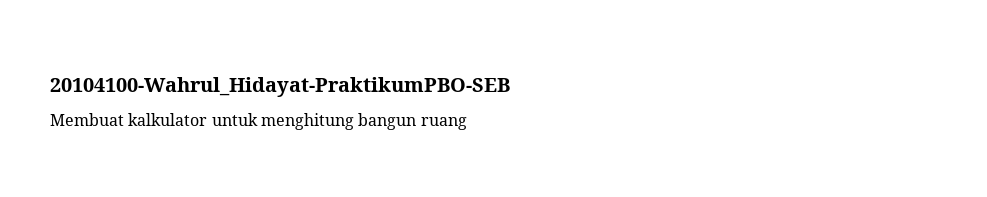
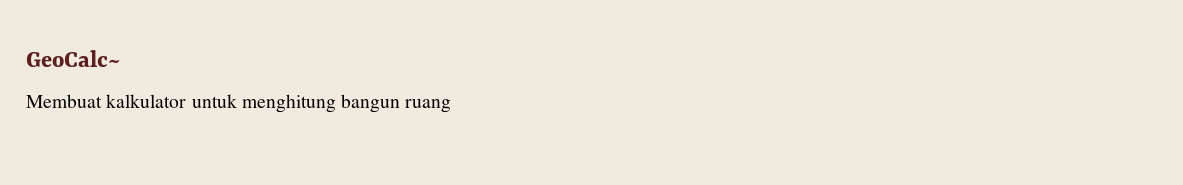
[50,77,510,97] 20104100-Wahrul_Hidayat-PraktikumPBO-SEB -> [26,50,120,67] GeoCalc~

